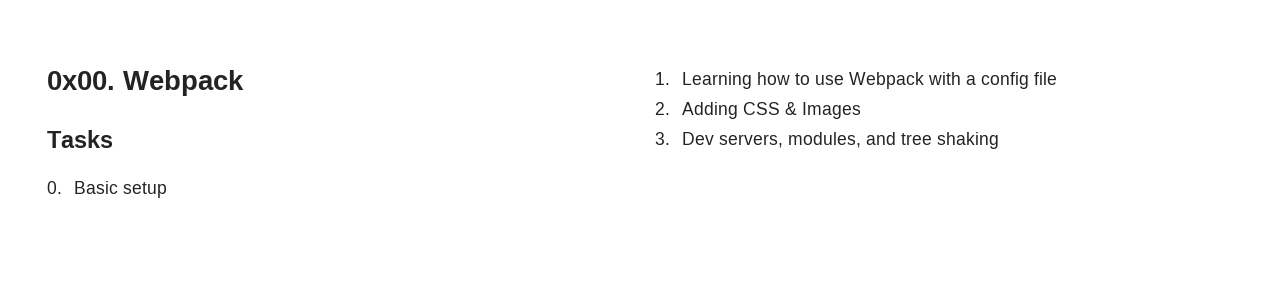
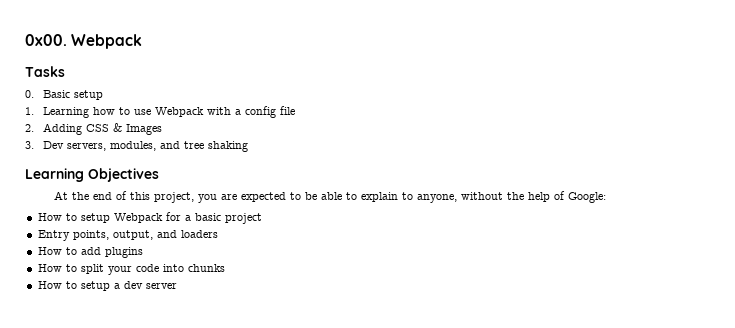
(1000, 140) none -> [25,168,159,182] [53,191,606,203] [37,212,262,224] [37,230,218,241] [37,247,143,258] [37,264,225,275] [37,281,177,291] // Learning Objectives // At the end of this project, you are expected to be able to explain to anyone, without the help of Google: // How to setup Webpack for a basic project // Entry points, output, and loaders // How to add plugins // How to split your code into chunks // How to setup a dev server

